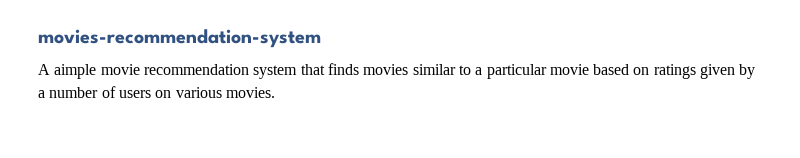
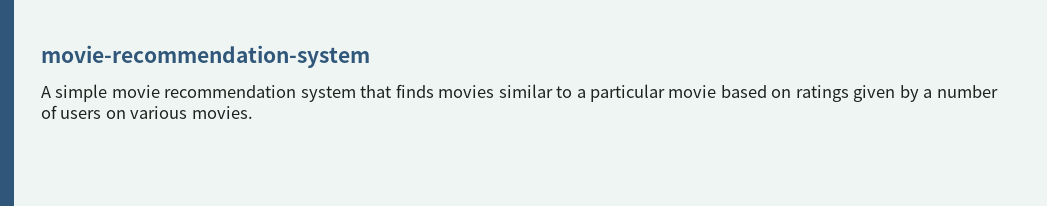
[38,29,321,48] movies-recommendation-system -> [41,45,370,68] movie-recommendation-system
[54,64,97,79] aimple -> [55,84,108,102] simple

